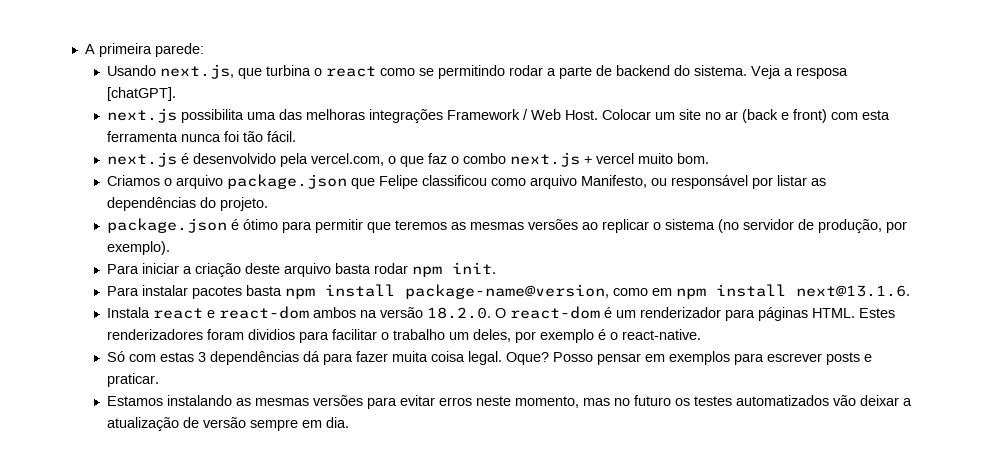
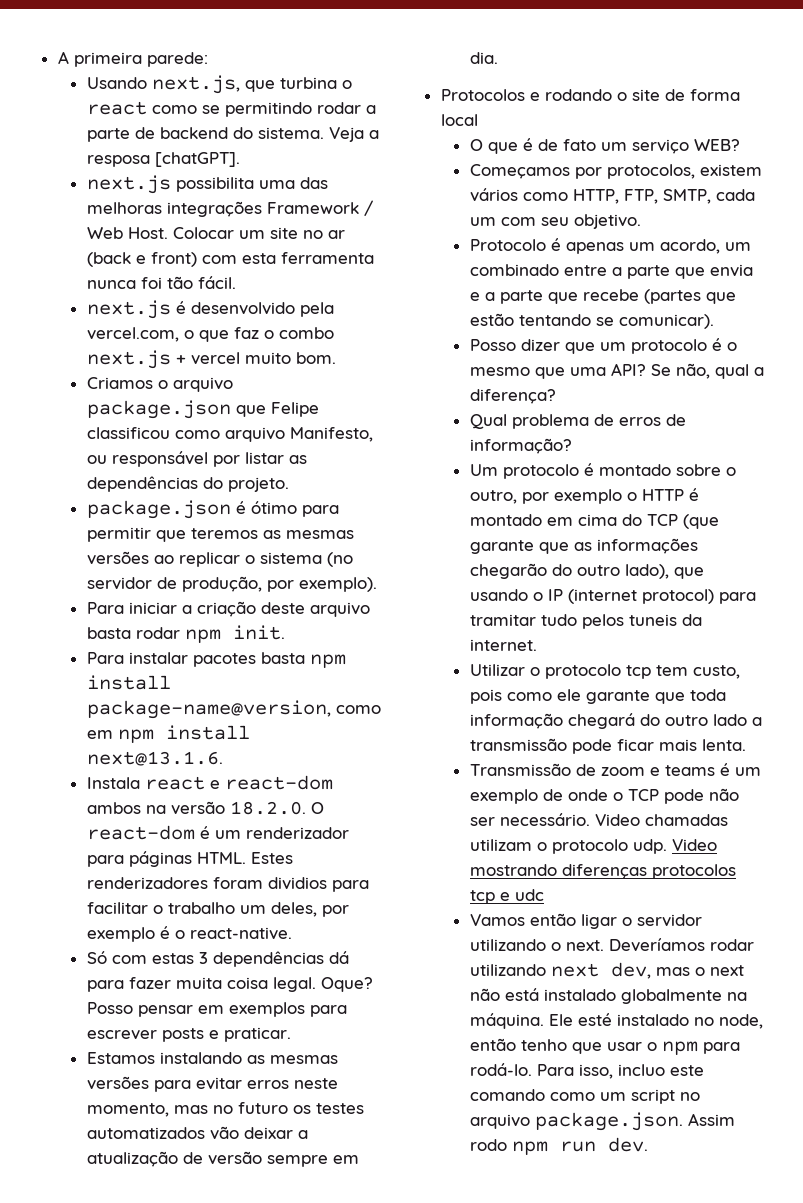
(350, 422) none -> [440,89,740,101] [440,114,478,126] [469,138,740,154] [469,164,762,179] [469,188,755,204] [469,214,641,229] [469,238,751,254] [469,264,753,279] [469,289,736,304] [469,313,714,329] [469,338,737,354] [469,363,764,379] [469,389,556,404] [469,414,686,429] [469,438,572,454] [469,463,736,479] [469,488,699,504] [469,514,719,529] [469,538,698,554] [469,563,704,579] [469,589,756,604] [469,614,702,629] [469,639,537,651] [469,664,740,679] [469,689,726,704] [469,713,762,729] [469,738,746,754] [469,763,761,776] [469,788,739,804] [469,813,728,826] [469,839,717,854] [469,864,736,879] [469,889,544,904] [469,913,702,929] [469,938,754,952] [469,962,744,979] [469,988,747,1004] [469,1013,763,1029] [469,1038,740,1055] [469,1063,704,1079] [469,1089,700,1104] [469,1112,735,1131] [469,1137,648,1155] // Protocolos e rodando o site de forma local // O que é de fato um serviço WEB? // Começamos por protocolos, existem vários como HTTP, FTP, SMTP, cada um com seu objetivo. // Protocolo é apenas um acordo, um combinado entre a parte que envia e a parte que recebe (partes que estão tentando se comunicar). // Posso dizer que um protocolo é o mesmo que uma API? Se não, qual a diferença? // Qual problema de erros de informação? // Um protocolo é montado sobre o outro, por exemplo o HTTP é montado em cima do TCP (que garante que as informações chegarão do outro lado), que usando o IP (internet protocol) para tramitar tudo pelos tuneis da internet. // Utilizar o protocolo tcp tem custo, pois como ele garante que toda informação chegará do outro lado a transmissão pode ficar mais lenta. // Transmissão de zoom e teams é um exemplo de onde o TCP pode não ser necessário. Video chamadas utilizam o protocolo udp. Video mostrando diferenças protocolos tcp e udc // Vamos então ligar o servidor utilizando o next. Deveríamos rodar utilizando next dev, mas o next não está instalado globalmente na máquina. Ele esté instalado no node, então tenho que usar o npm para rodá-lo. Para isso, incluo este comando como um script no arquivo package.json. Assim rodo npm run dev.

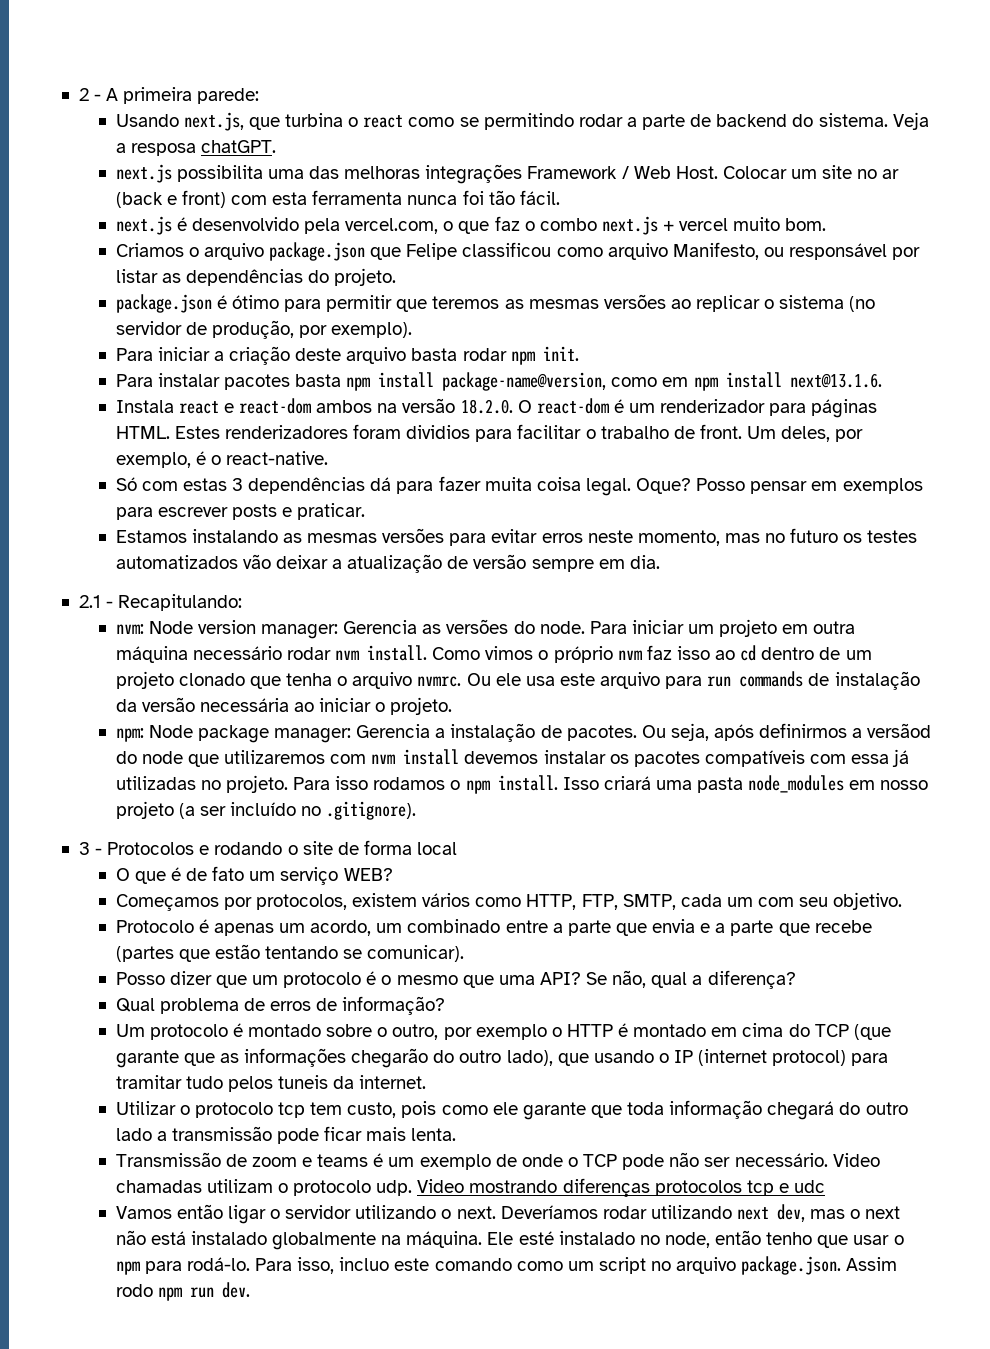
(57, 57) none -> [78,88,102,101] 2 -
[154,152,240,167] [chatGPT]. -> [200,140,276,153] chatGPT.
[239,905,266,914] um -> [673,424,777,439] de front. Um
[86,927,155,942] exemplo -> [115,452,191,468] exemplo,
(498, 58) none -> [78,594,243,611] [115,619,856,639] [115,645,872,663] [115,671,920,690] [115,697,453,715] [115,723,932,743] [115,749,910,767] [115,775,929,794] [115,801,417,820] [78,842,103,855] 2.1 - Recapitulando: // nvm: Node version manager: Gerencia as versões do node. Para iniciar um projeto em outra máquina necessário rodar nvm install. Como vimos o próprio nvm faz isso ao cd dentro de um projeto clonado que tenha o arquivo nvmrc. Ou ele usa este arquivo para run commands de instalação da versão necessária ao iniciar o projeto. // npm: Node package manager: Gerencia a instalação de pacotes. Ou seja, após definirmos a versãod do node que utilizaremos com nvm install devemos instalar os pacotes compatíveis com essa já utilizadas no projeto. Para isso rodamos o npm install. Isso criará uma pasta node_modules em nosso projeto (a ser incluído no .gitignore). // 3 -

